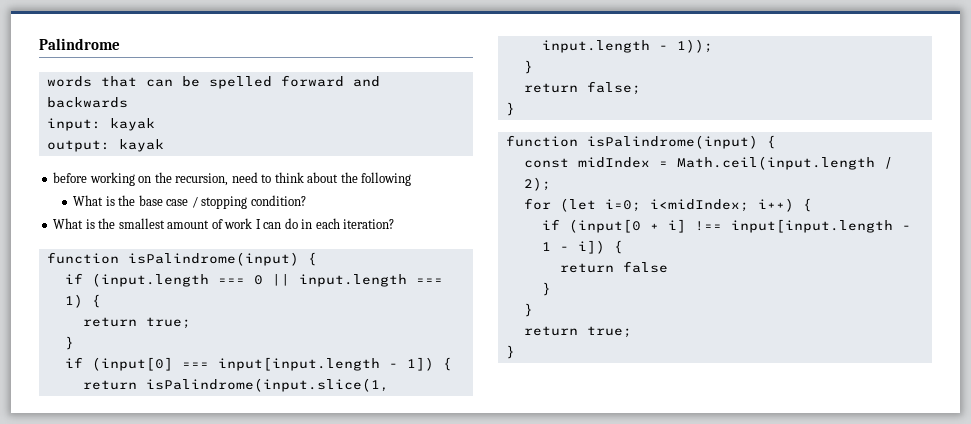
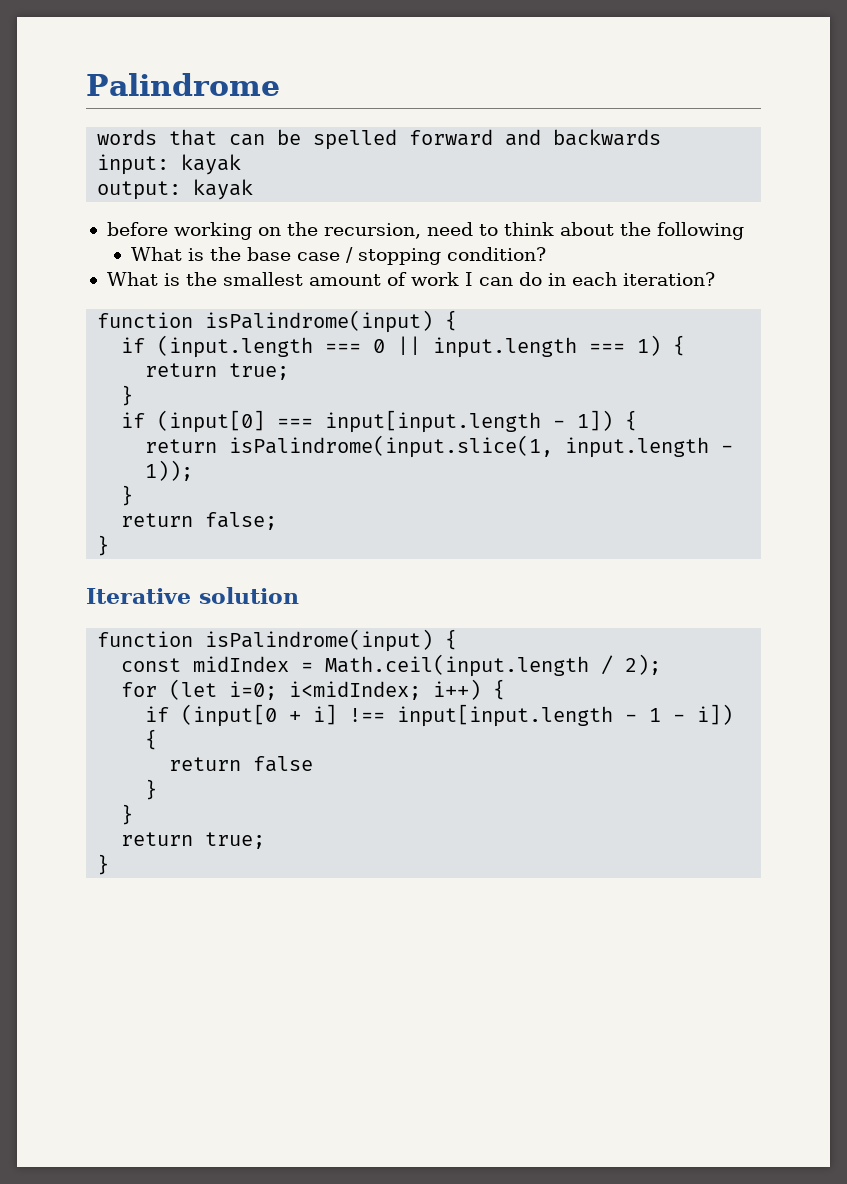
(515, 109) none -> [86,587,299,604] // Iterative solution

